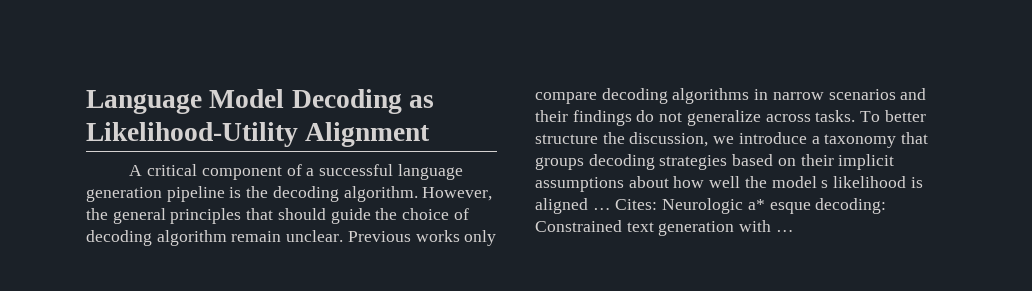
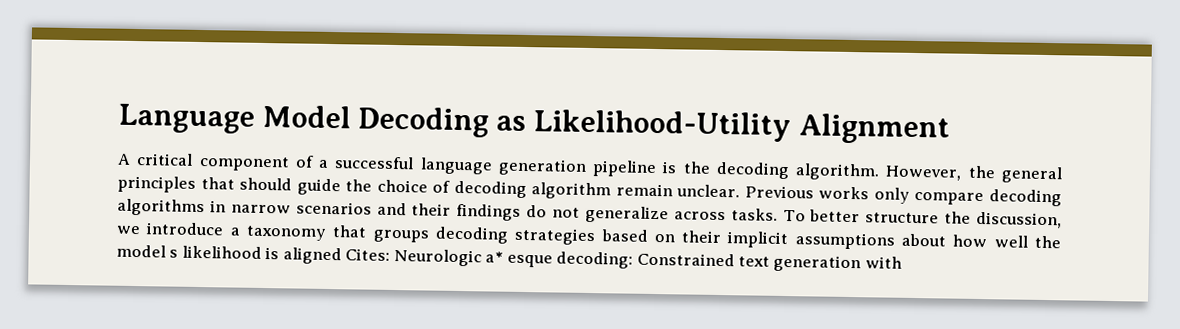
[592,208,611,210] … -> (342, 256) none
[775,230,794,232] … -> (902, 262) none

